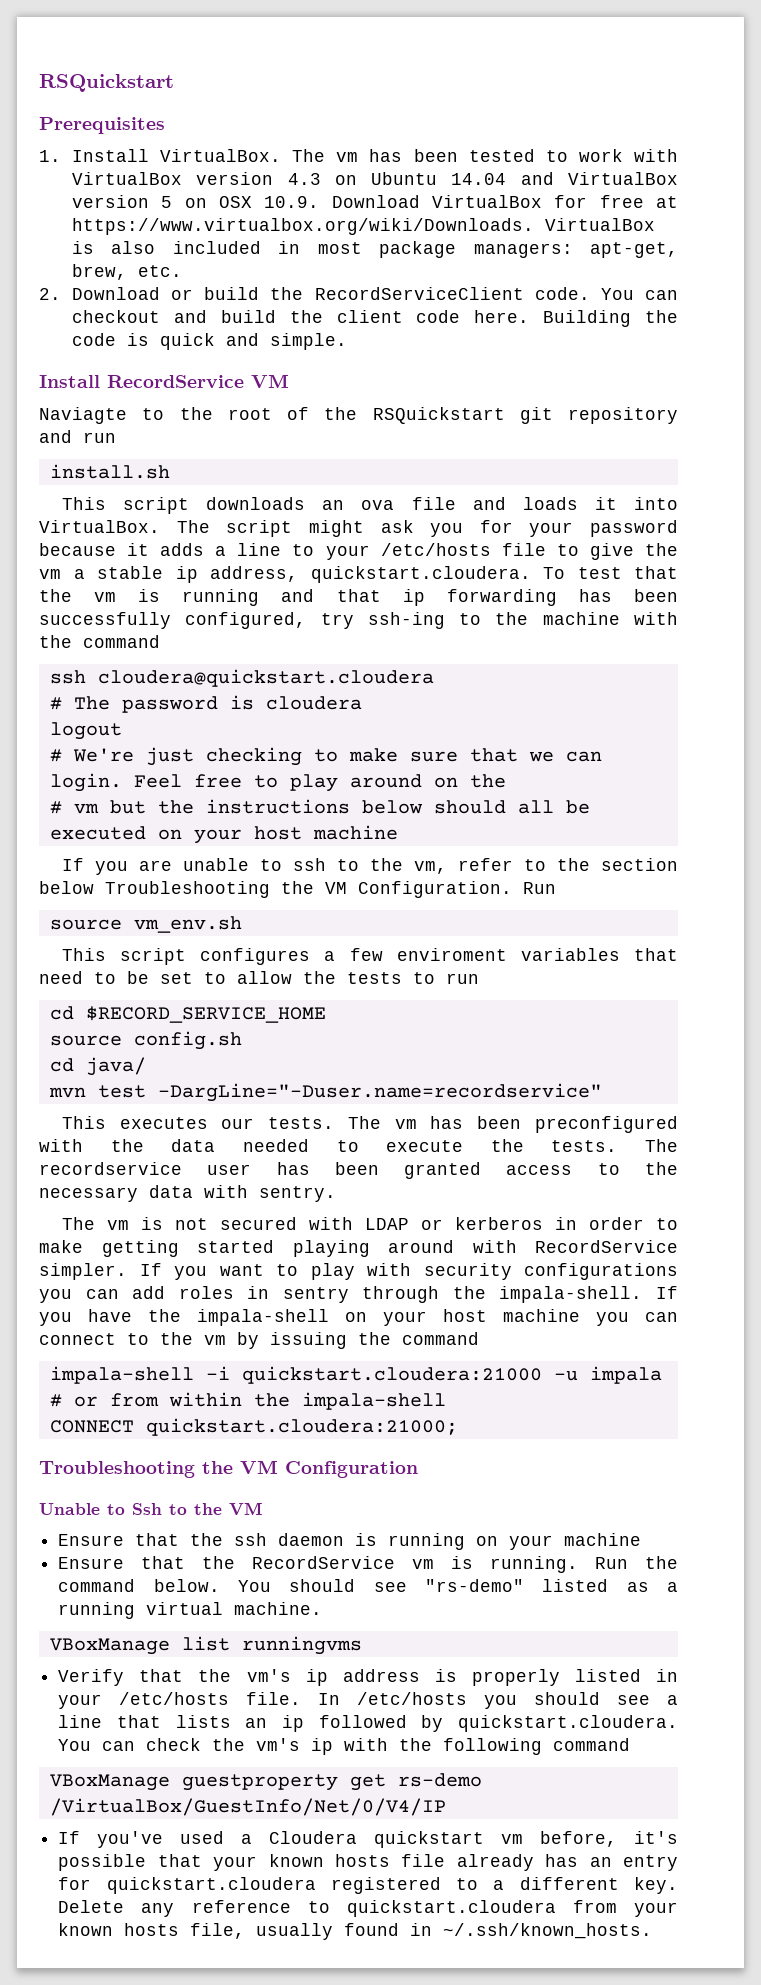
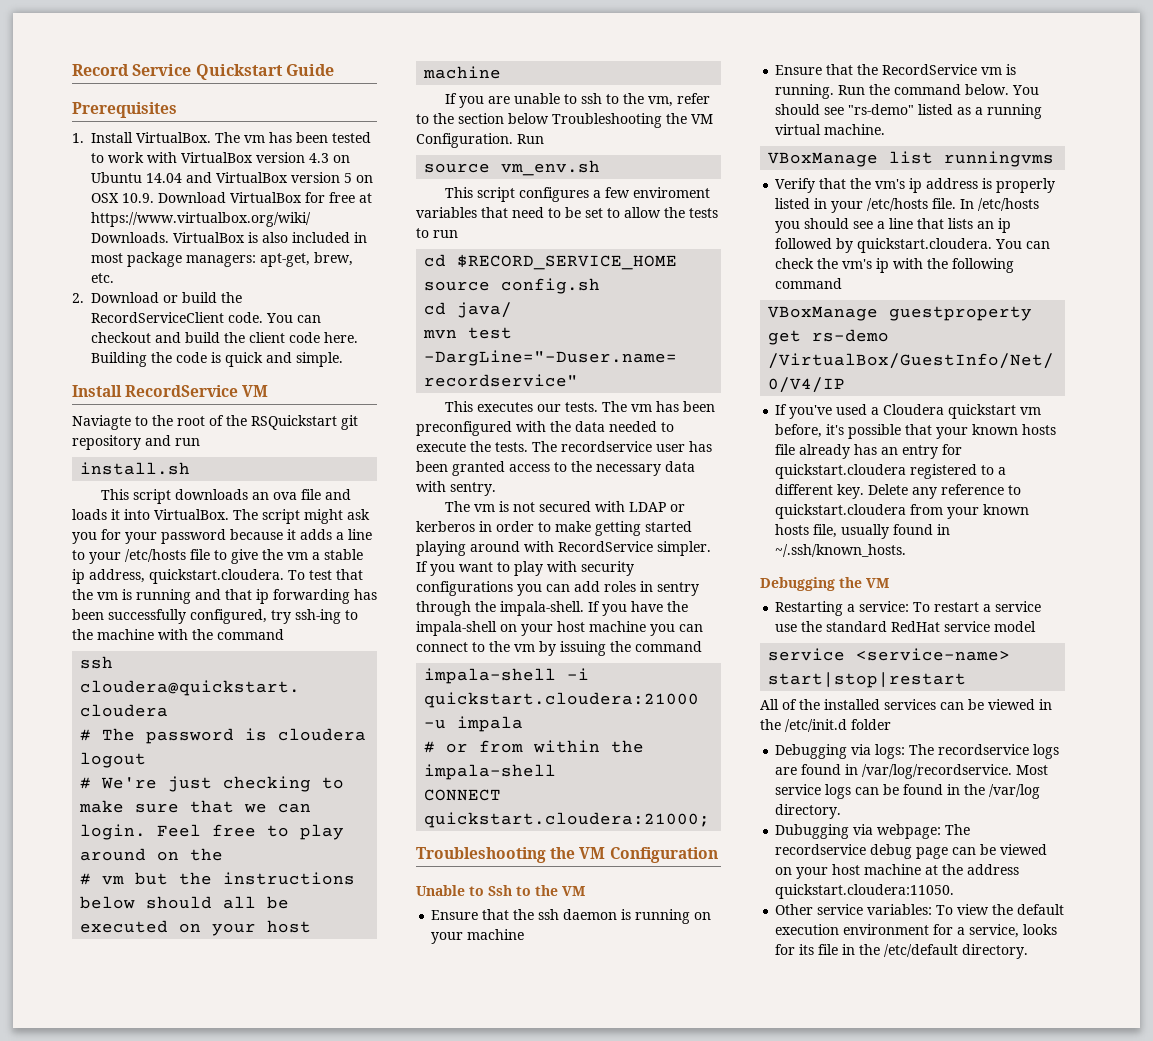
[39,74,174,92] RSQuickstart -> [72,64,334,80] Record Service Quickstart Guide
(653, 1931) none -> [760,577,889,591] [775,601,1042,616] [775,621,1037,632] [768,648,1011,661] [768,672,967,688] [760,699,1052,710] [760,719,891,732] [775,744,1060,759] [775,764,1049,779] [775,784,1041,799] [775,804,842,819] [775,824,971,839] [775,844,1048,859] [775,864,1020,879] [775,884,955,899] [775,904,1065,915] [775,924,1058,938] [775,944,1029,959] // Debugging the VM // Restarting a service: To restart a service use the standard RedHat service model // service <service-name> start|stop|restart // All of the installed services can be viewed in the /etc/init.d folder // Debugging via logs: The recordservice logs are found in /var/log/recordservice. Most service logs can be found in the /var/log directory. // Dubugging via webpage: The recordservice debug page can be viewed on your host machine at the address quickstart.cloudera:11050. // Other service variables: To view the default execution environment for a service, looks for its file in the /etc/default directory.

